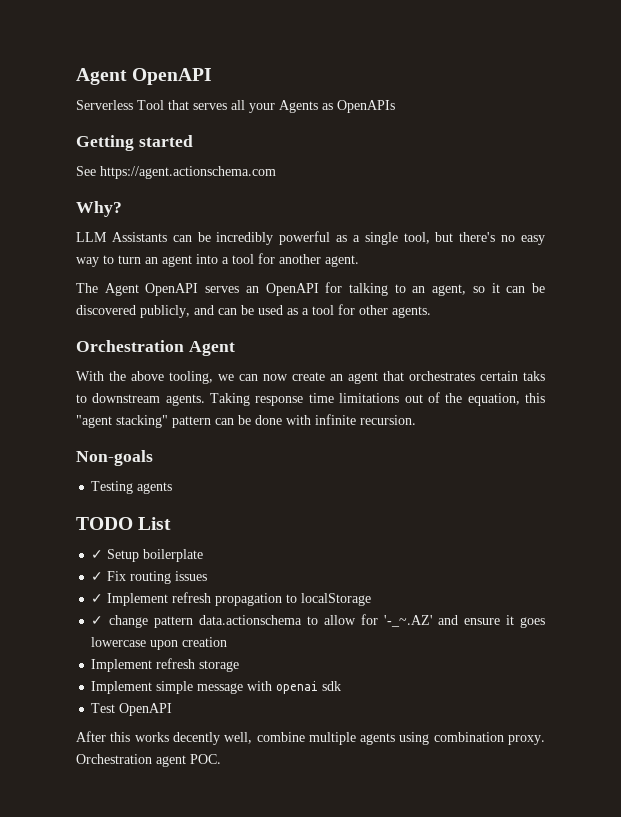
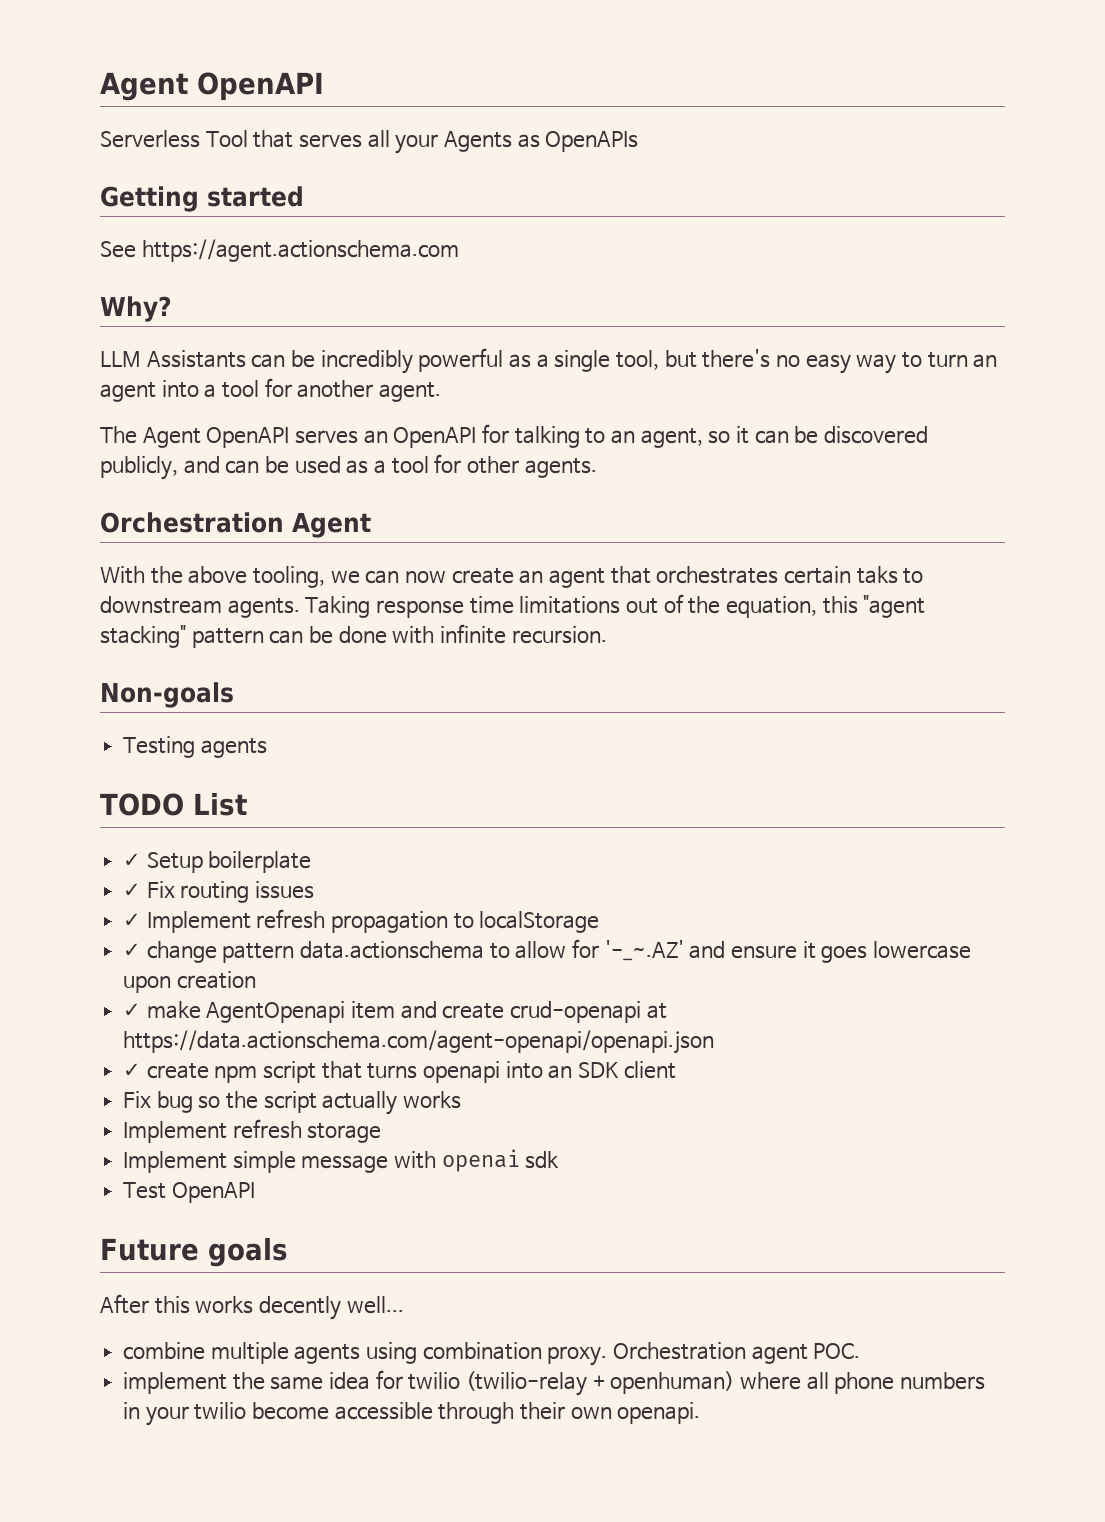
(228, 642) none -> [123,1001,667,1023] [123,1030,715,1054] [123,1061,676,1083] [123,1091,462,1115] // ✓ make AgentOpenapi item and create crud-openapi at https://data.actionschema.com/agent-openapi/openapi.json // ✓ create npm script that turns openapi into an SDK client // Fix bug so the script actually works
(173, 709) none -> [100,1237,288,1267] // Future goals
[224,732,253,744] well, -> [346,1296,404,1314] well... //
(221, 759) none -> [123,1370,986,1396] [123,1402,701,1426] // implement the same idea for twilio (twilio-relay + openhuman) where all phone numbers in your twilio become accessible through their own openapi.

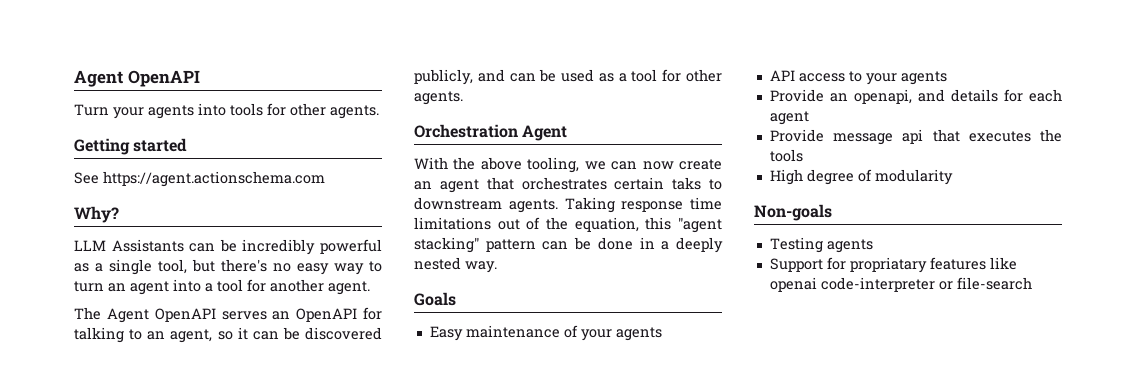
[100,130,639,154] Serverless Tool that serves all your Agents as OpenAPIs -> [74,103,379,119] Turn your agents into tools for other agents.
[392,624,607,644] [100,682,234,708] [123,736,267,758] [100,792,247,816] [123,851,312,873] [123,881,315,903] [123,909,600,933] [123,939,972,963] [123,971,256,993] [123,1001,667,1023] [123,1030,715,1054] [123,1061,676,1083] [123,1091,462,1115] [123,1119,382,1143] [123,1149,560,1173] [123,1182,255,1203] [100,1237,288,1267] [100,1294,404,1320] [123,1342,861,1366] [123,1370,986,1396] [123,1402,701,1426] with infinite recursion. // Non-goals // Testing agents // TODO List // ✓ Setup boilerplate // ✓ Fix routing issues // ✓ Implement refresh propagation to localStorage // ✓ change pattern data.actionschema to allow for '-_~.AZ' and ensure it goes lowercase upon creation // ✓ make AgentOpenapi item and create crud-openapi at https://data.actionschema.com/agent-openapi/openapi.json // ✓ create npm script that turns openapi into an SDK client // Fix bug so the script actually works // Implement refresh storage // Implement simple message with openai sdk // Test OpenAPI // Future goals // After this works decently well... // combine multiple agents using combination proxy. Orchestration agent POC. // implement the same idea for twilio (twilio-relay + openhuman) where all phone numbers in your twilio become accessible through their own openapi. -> [639,237,723,253] [414,257,497,273] [414,292,456,306] [429,325,662,341] [769,70,947,85] [769,89,1062,104] [769,111,809,125] [769,129,1062,145] [769,149,803,162] [769,169,953,185] [754,204,832,221] [769,237,873,253] [769,257,1017,273] [769,277,1032,292] in a deeply nested way. // Goals // Easy maintenance of your agents // API access to your agents // Provide an openapi, and details for each agent // Provide message api that executes the tools // High degree of modularity // Non-goals // Testing agents // Support for propriatary features like openai code-interpreter or file-search

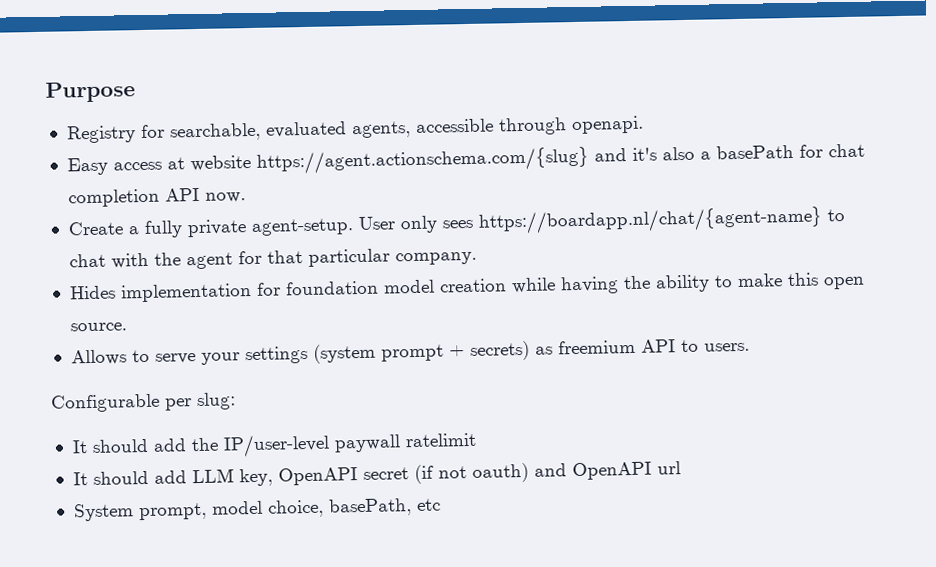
[74,70,200,87] [74,103,379,119] [74,138,188,155] [74,171,325,187] [74,206,119,223] [74,239,382,255] [74,259,382,275] [74,279,370,295] [74,307,383,323] [74,327,382,343] [414,69,722,85] [414,91,463,105] [414,124,568,141] [414,157,722,173] [414,177,722,193] [414,197,722,213] [414,217,722,233] [414,237,723,253] [414,257,497,273] [414,292,456,306] [429,325,662,341] [769,70,947,85] [769,89,1062,104] [769,111,809,125] [769,129,1062,145] [769,149,803,162] [769,169,953,185] [754,204,832,221] [769,237,873,253] [769,257,1017,273] [769,277,1032,292] Agent OpenAPI // Turn your agents into tools for other agents. // Getting started // See https://agent.actionschema.com // Why? // LLM Assistants can be incredibly powerful as a single tool, but there's no easy way to turn an agent into a tool for another agent. // The Agent OpenAPI serves an OpenAPI for talking to an agent, so it can be discovered publicly, and can be used as a tool for other agents. // Orchestration Agent // With the above tooling, we can now create an agent that orchestrates certain taks to downstream agents. Taking response time limitations out of the equation, this "agent stacking" pattern can be done in a deeply nested way. // Goals // Easy maintenance of your agents // API access to your agents // Provide an openapi, and details for each agent // Provide message api that executes the tools // High degree of modularity // Non-goals // Testing agents // Support for propriatary features like openai code-interpreter or file-search -> [45,81,136,103] [66,115,644,144] [66,143,865,176] [67,187,246,208] [67,206,845,238] [68,248,477,270] [68,272,865,303] [69,322,127,332] [70,339,750,366] [51,392,236,413] [71,432,477,458] [72,461,681,487] [73,498,441,522] Purpose // Registry for searchable, evaluated agents, accessible through openapi. // Easy access at website https://agent.actionschema.com/{slug} and it's also a basePath for chat completion API now. // Create a fully private agent-setup. User only sees https://boardapp.nl/chat/{agent-name} to chat with the agent for that particular company. // Hides implementation for foundation model creation while having the ability to make this open source. // Allows to serve your settings (system prompt + secrets) as freemium API to users. // Configurable per slug: // It should add the IP/user-level paywall ratelimit // It should add LLM key, OpenAPI secret (if not oauth) and OpenAPI url // System prompt, model choice, basePath, etc

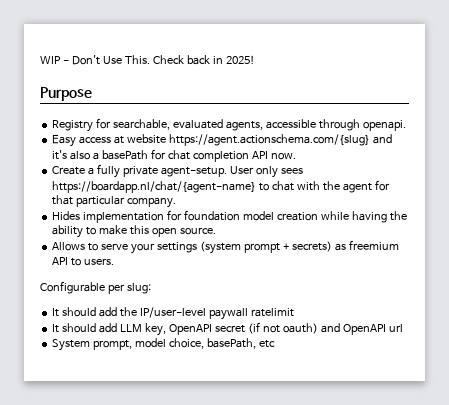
(45, 92) none -> [40,55,255,65] WIP - Don't Use This. Check back in 2025! //

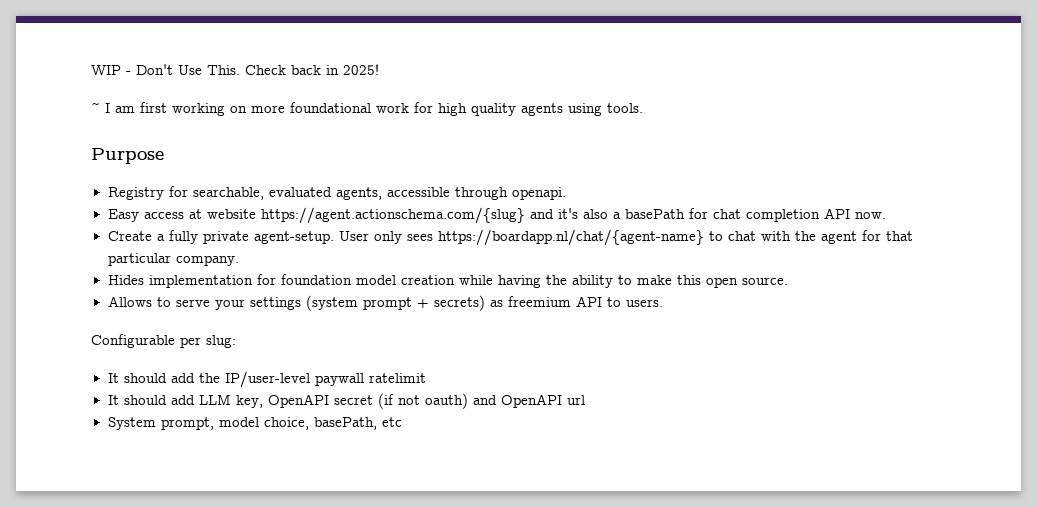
(255, 59) none -> [91,102,643,116] // ~ I am first working on more foundational work for high quality agents using tools.

